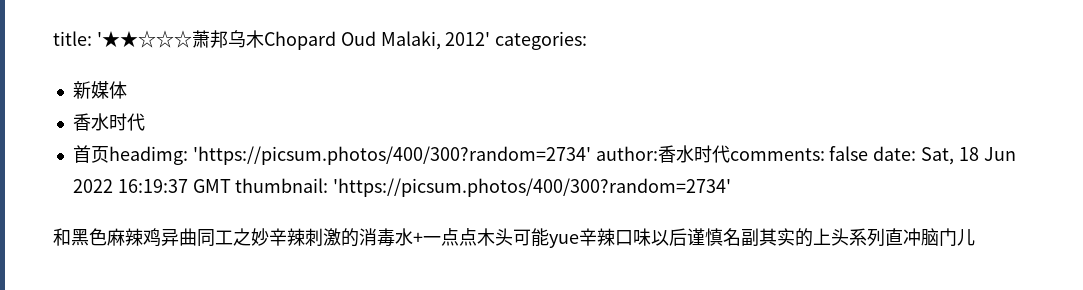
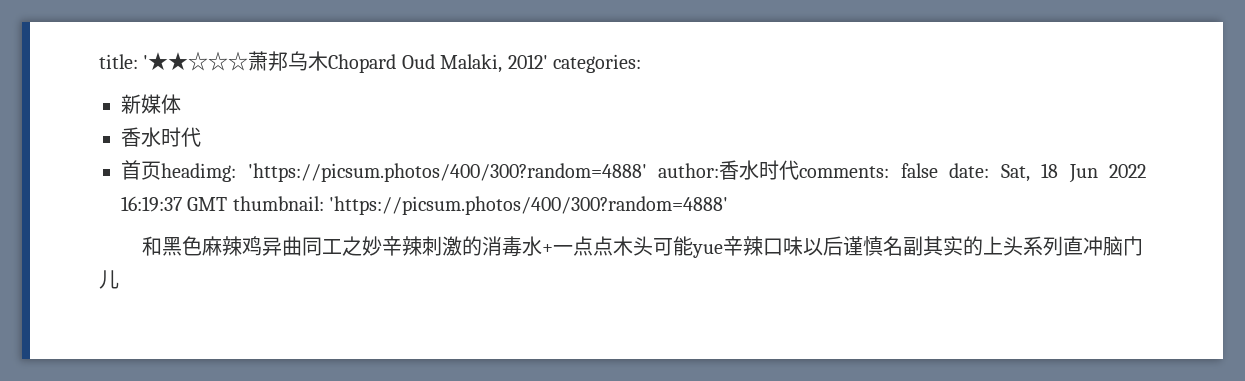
[192,146,591,165] 'https://picsum.photos/400/300?random=2734' -> [247,163,647,182] 'https://picsum.photos/400/300?random=4888'
[333,178,732,197] 'https://picsum.photos/400/300?random=2734' -> [329,196,729,215] 'https://picsum.photos/400/300?random=4888'

